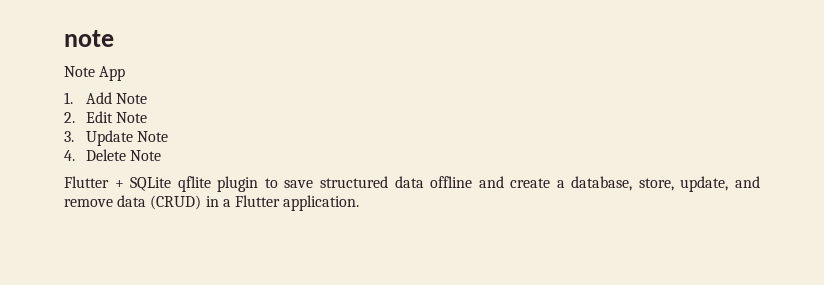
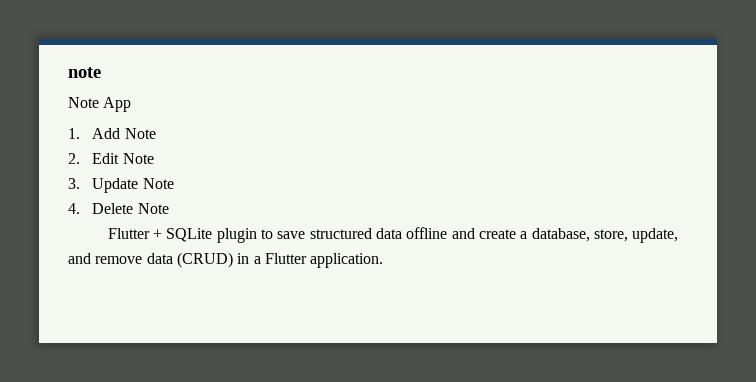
[177,176,211,192] qflite -> (213, 235) none

